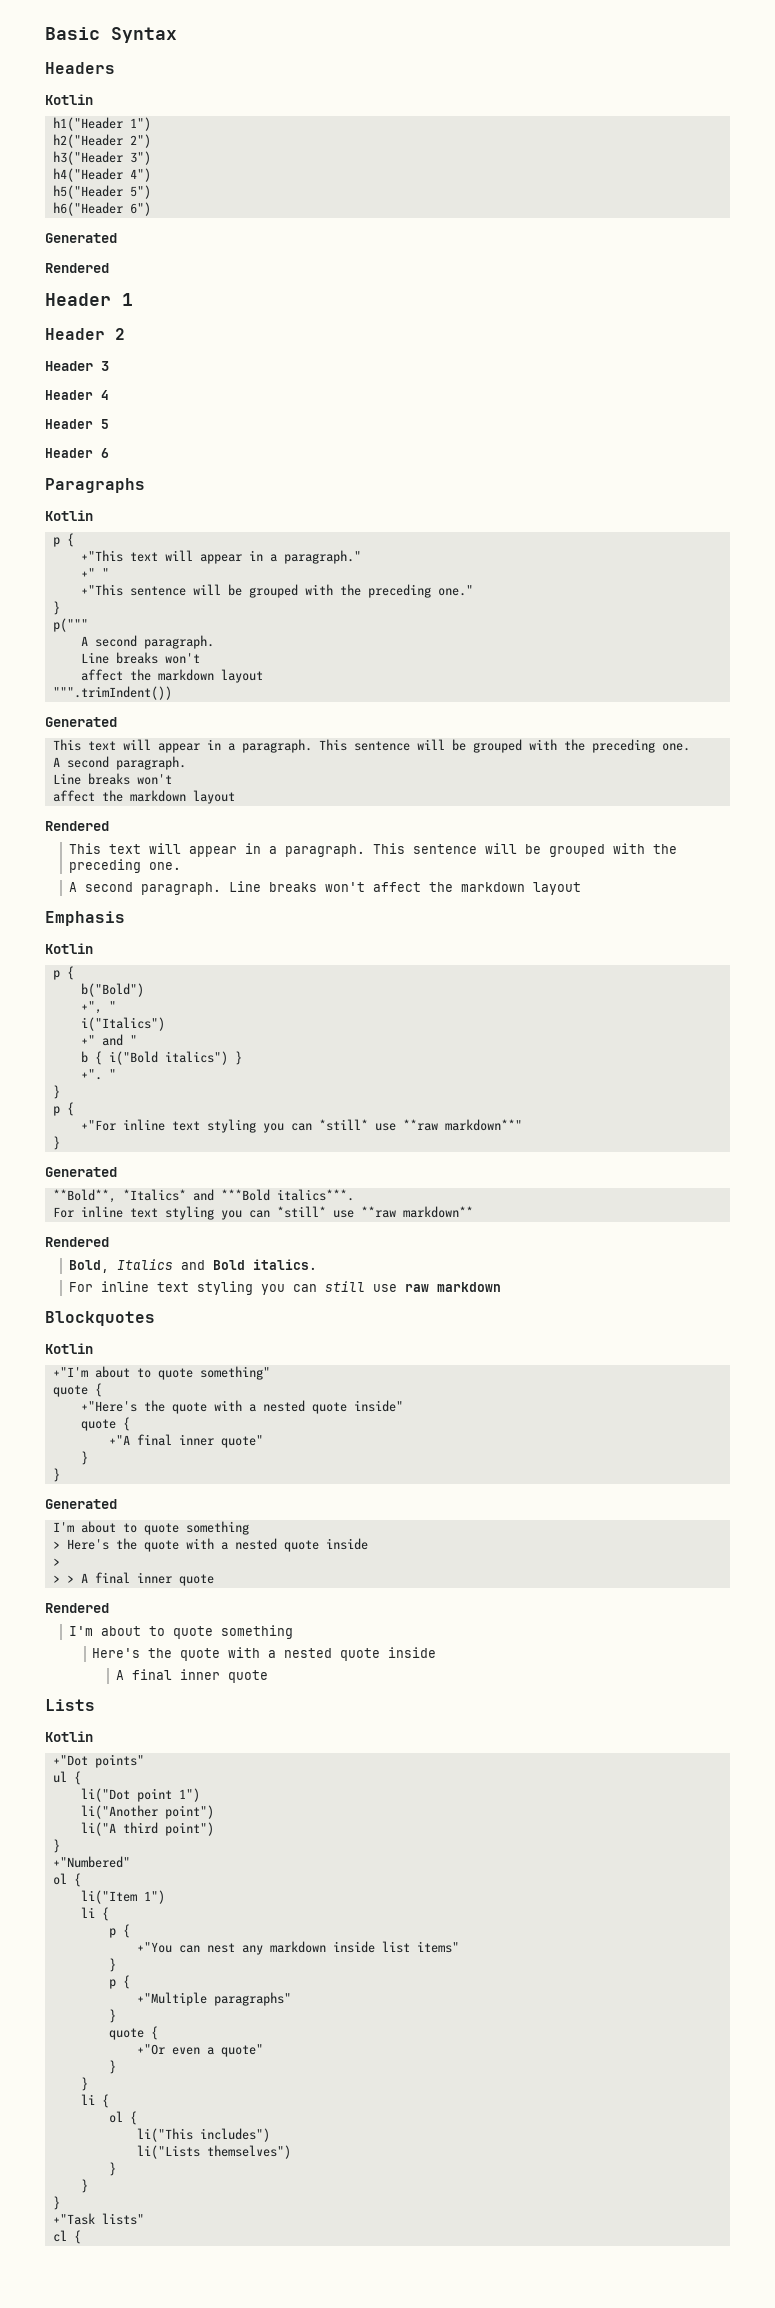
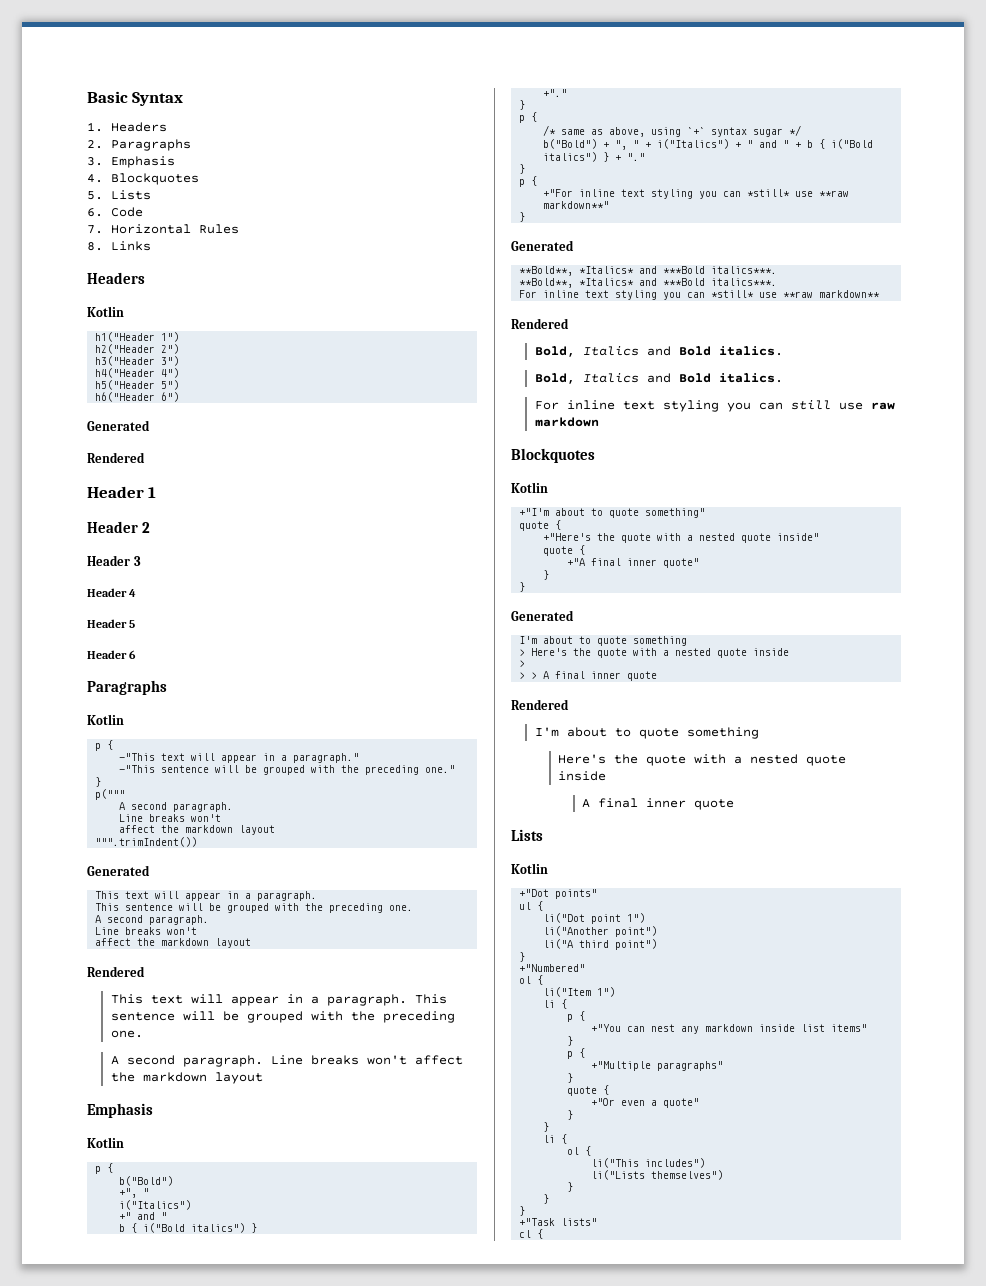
(177, 35) none -> [87,122,167,132] [87,139,191,151] [87,156,175,168] [87,173,199,185] [87,190,151,200] [87,207,143,217] [87,224,239,234] [87,241,151,251] // 1. Headers // 2. Paragraphs // 3. Emphasis // 4. Blockquotes // 5. Lists // 6. Code // 7. Horizontal Rules // 8. Links
[80,550,123,562] +"This -> [119,753,156,761] -"This
[80,568,109,578] [80,584,123,596] +" " // +"This -> [119,765,156,773] -"This
(312, 746) none -> (318, 896) //
[80,1069,116,1080] +". " -> [543,89,568,97] [519,100,526,110] [519,112,538,123] [543,125,802,137] [543,139,874,150] [543,152,646,162] +"." // } // p { // /* same as above, using `+` syntax sugar */ // b("Bold") + ", " + i("Italics") + " and " + b { i("Bold italics") } + "."
(354, 1195) none -> [519,278,778,288] // **Bold**, *Italics* and ***Bold italics***.
(317, 1264) none -> [534,373,783,384] // Bold, Italics and Bold italics.

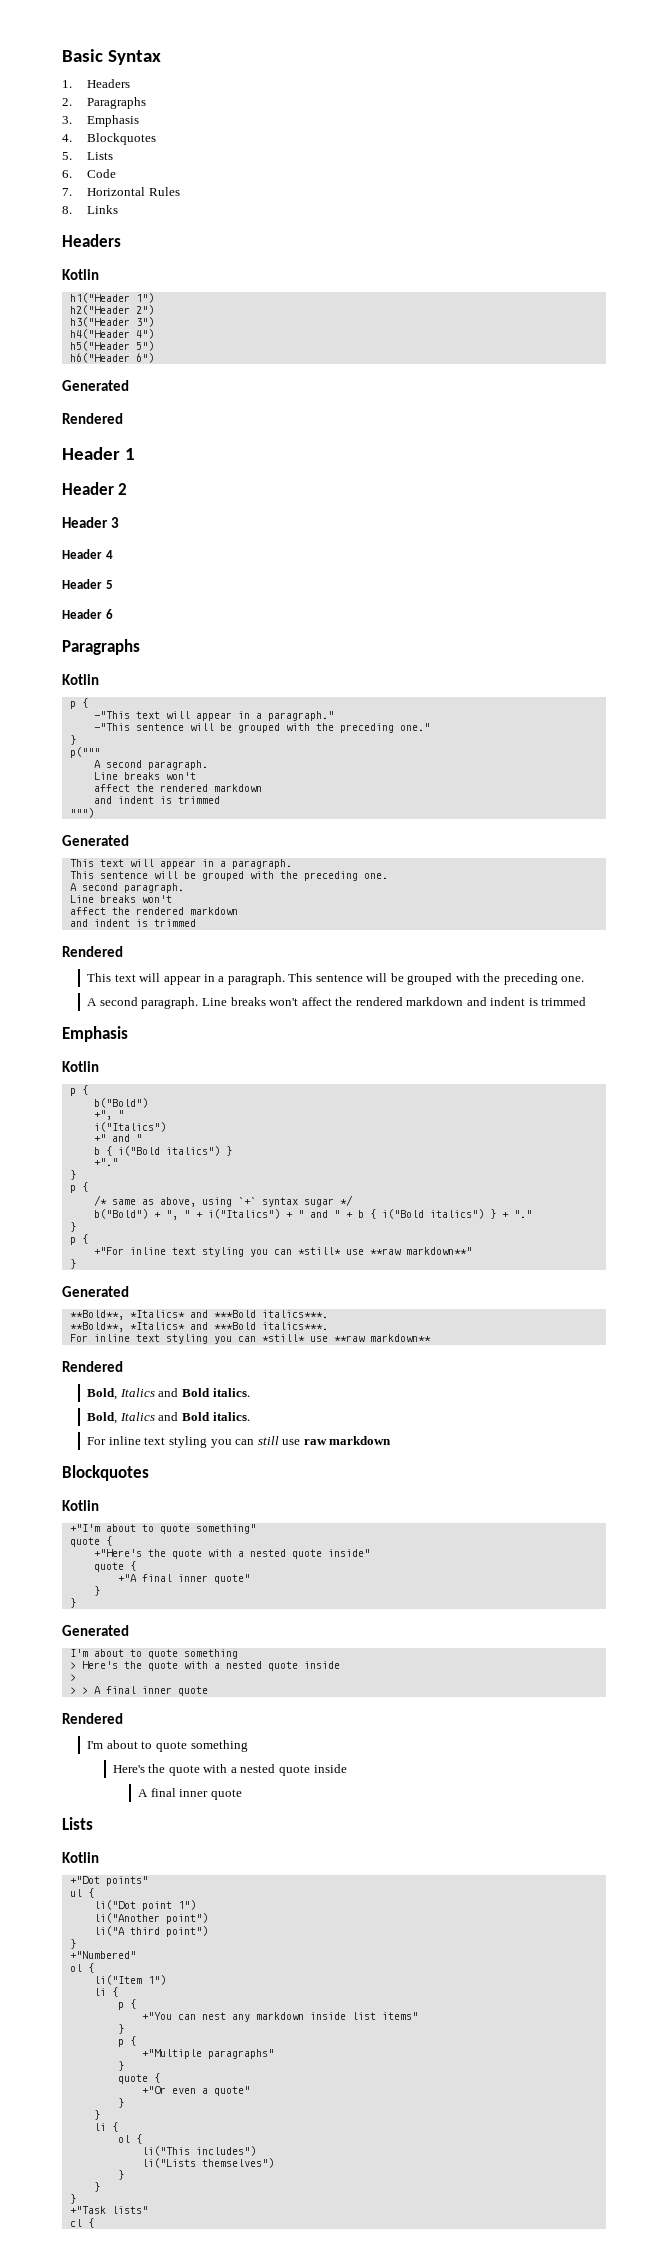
[185,825,276,835] [95,837,198,847] markdown layout // """.trimIndent()) -> [159,784,262,792] [93,796,220,804] [69,808,94,818] rendered markdown // and indent is trimmed // """)
[161,938,252,948] markdown layout -> [135,907,238,915] [69,919,196,927] rendered markdown // and indent is trimmed
[142,1072,263,1084] markdown layout -> [355,997,587,1006] rendered markdown and indent is trimmed

